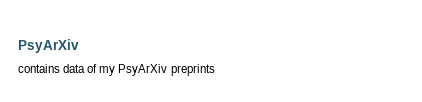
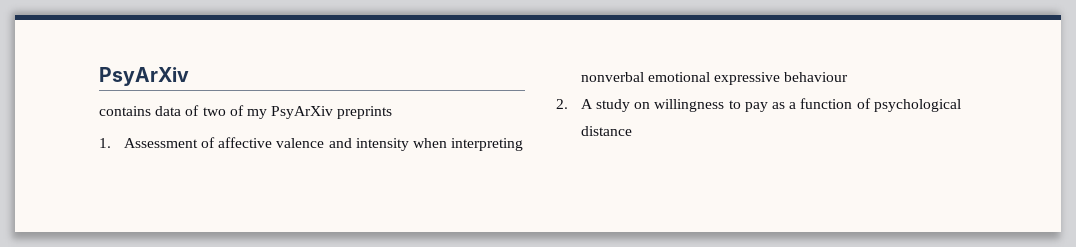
(98, 68) none -> [202,105,244,116] two of
(215, 70) none -> [99,137,524,151] [580,72,849,85] [556,98,961,112] [580,126,632,136] // 1. Assessment of affective valence and intensity when interpreting nonverbal emotional expressive behaviour // 2. A study on willingness to pay as a function of psychological distance

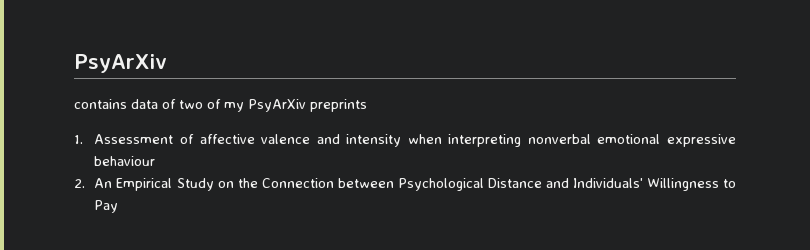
[580,98,961,112] [580,126,632,136] A study on willingness to pay as a function of psychological distance -> [94,178,736,191] [94,200,119,213] An Empirical Study on the Connection between Psychological Distance and Individuals' Willingness to Pay

